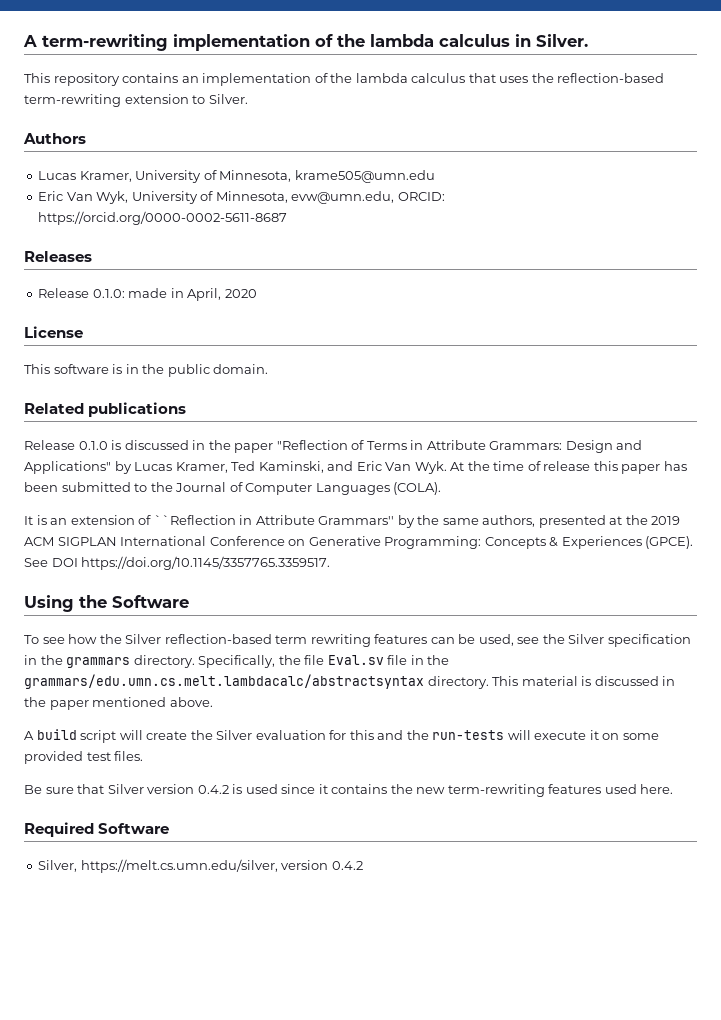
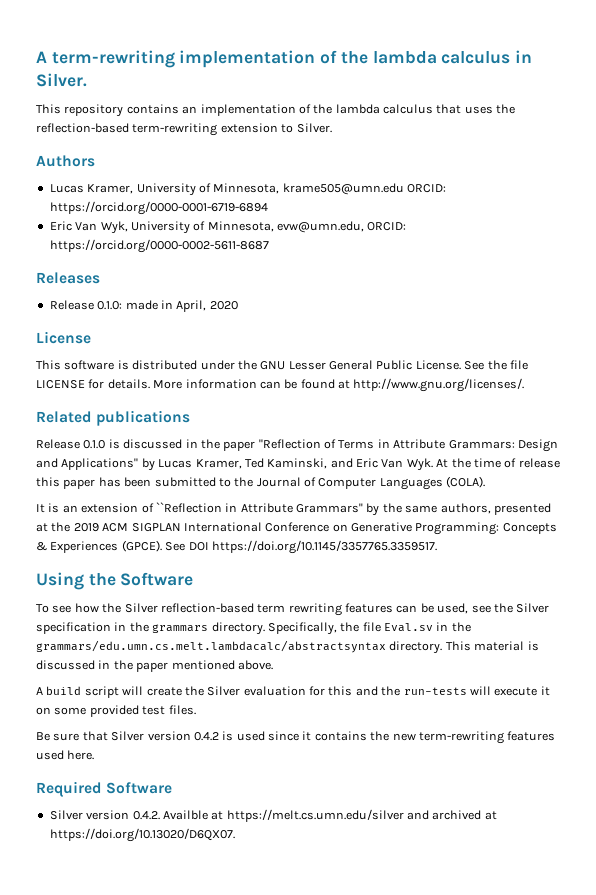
(435, 176) none -> [407,184,446,193] [49,201,268,215] ORCID: https://orcid.org/0000-0001-6719-6894
[125,364,269,377] in the public domain. -> [132,360,528,370] [36,378,525,392] distributed under the GNU Lesser General Public License. See the file LICENSE for details. More information can be found at http://www.gnu.org/licenses/.
[387,655,408,665] file -> (433, 627) none
[38,859,363,873] Silver, https://melt.cs.umn.edu/silver, version 0.4.2 -> [49,809,497,822] [49,828,235,842] Silver version 0.4.2. Availble at https://melt.cs.umn.edu/silver and archived at https://doi.org/10.13020/D6QX07.

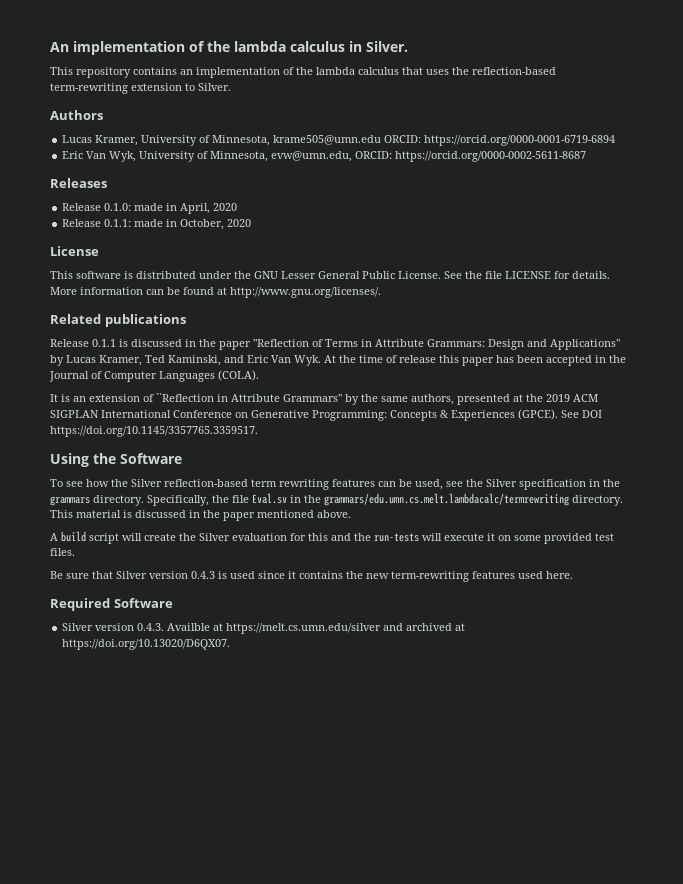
[36,50,175,68] A term-rewriting -> [50,42,69,52] An
(238, 305) none -> [62,219,252,230] // Release 0.1.1: made in October, 2020
[83,440,106,449] 0.1.0 -> [92,339,116,347] 0.1.1
[154,477,231,487] submitted to -> [546,355,606,366] accepted in
[36,640,386,653] grammars/edu.umn.cs.melt.lambdacalc/abstractsyntax -> [324,493,569,506] grammars/edu.umn.cs.melt.lambdacalc/termrewriting
[193,732,219,741] 0.4.2 -> [191,571,215,579] 0.4.3
[132,811,160,820] 0.4.2. -> [137,623,165,631] 0.4.3.

